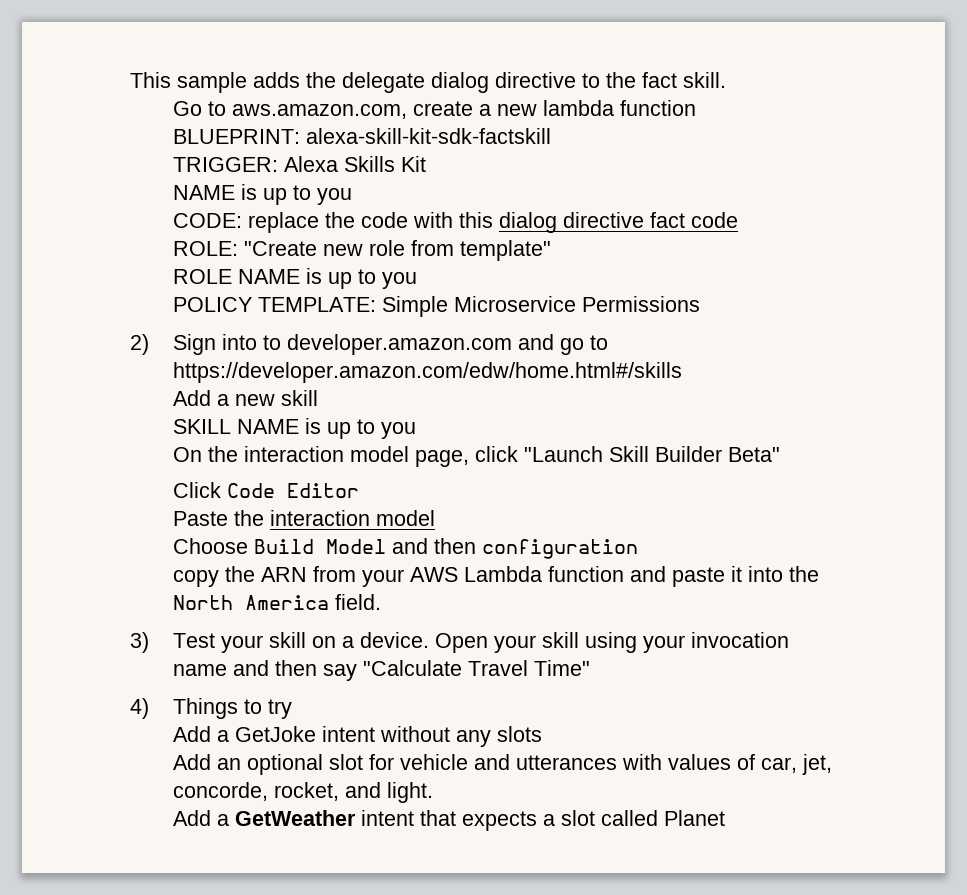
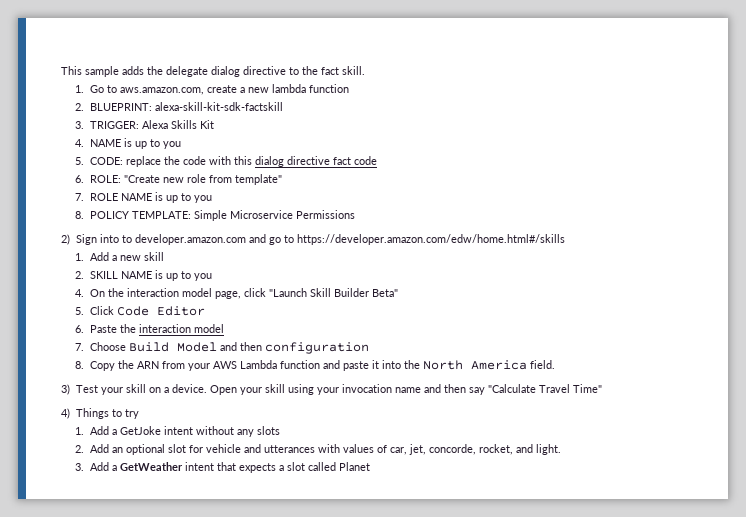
(726, 80) none -> [75,85,85,93] 1.
(696, 108) none -> [75,103,85,111] 2.
(551, 136) none -> [75,121,85,129] 3.
[172,184,352,205] NAME is up to you // -> [75,138,181,149] [75,157,85,165] 4. NAME is up to you // 5.
(738, 220) none -> [75,175,85,183] 6.
(551, 250) none -> [75,193,85,201] 7.
(417, 280) none -> [75,211,85,219] 8.
(682, 372) none -> [75,253,85,261] 1.
(318, 398) none -> [75,271,85,279] 2.
(416, 430) none -> [75,289,85,297] 4.
(780, 454) none -> [75,307,85,315] 5.
(359, 490) none -> [75,325,85,333] 6.
(435, 518) none -> [75,343,85,351] 7.
[172,570,219,587] copy -> [75,361,115,371] 8. Copy
(292, 709) none -> [75,427,85,435] 1.
(542, 734) none -> [75,445,85,453] 2.
(433, 792) none -> [75,463,85,471] 3.

